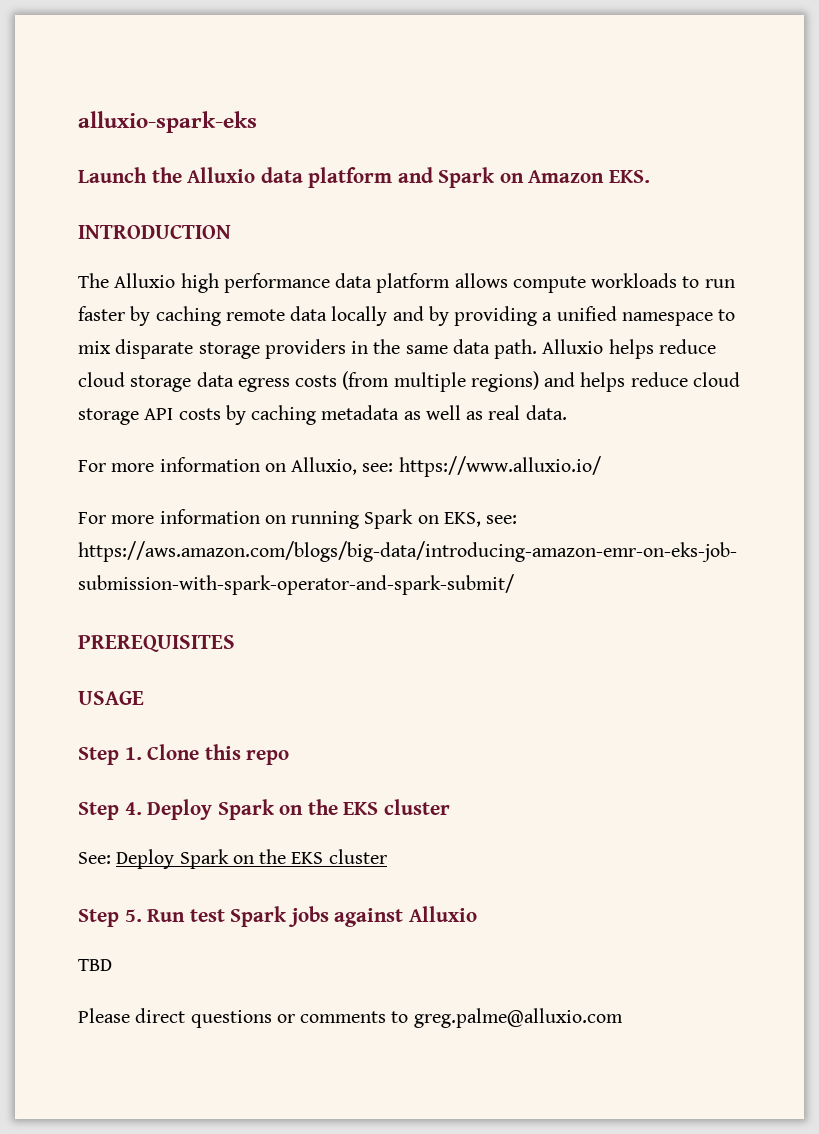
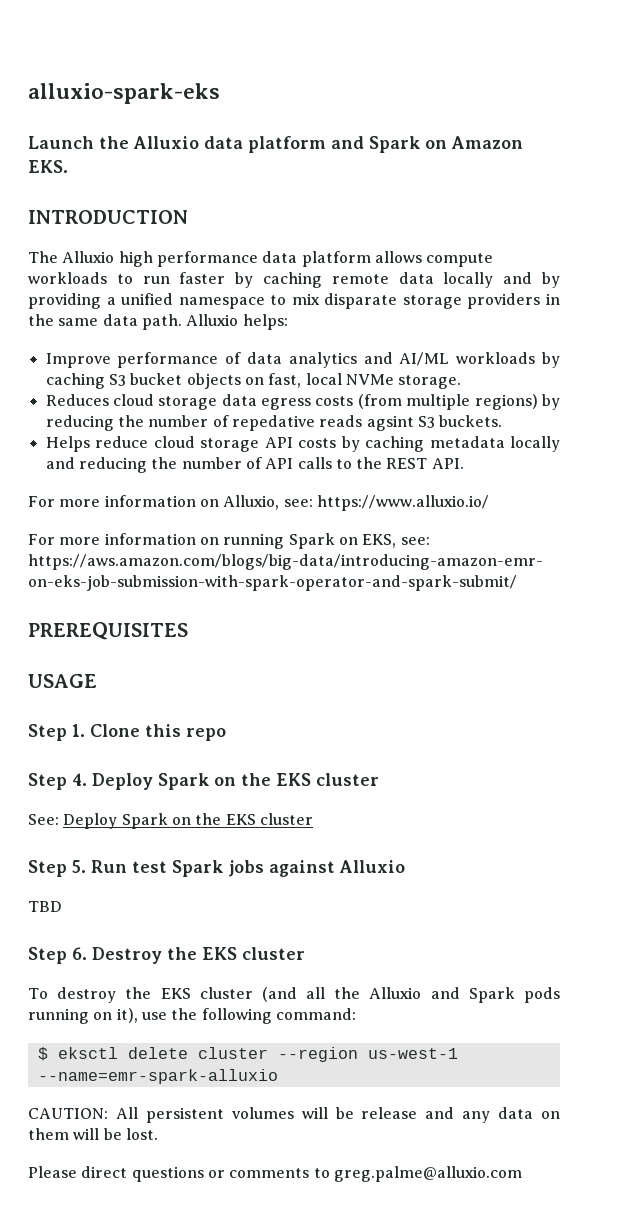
[608,339,716,359] helps reduce -> [242,314,288,330] [45,352,560,368] [45,373,462,389] [45,394,109,406] helps: // Improve performance of data analytics and AI/ML workloads by caching S3 bucket objects on fast, local NVMe storage. // Reduces
[544,372,626,392] and helps -> [542,394,560,410] [45,415,503,431] [45,436,90,452] by reducing the number of repedative reads agsint S3 buckets. // Helps
[403,405,567,420] as well as real data. -> [509,436,560,452] [45,457,464,473] locally and reducing the number of API calls to the REST API.
(112, 965) none -> [28,947,305,964] [28,987,560,1003] [28,1008,356,1024] [37,1047,458,1062] [37,1069,278,1084] [28,1107,560,1123] [28,1128,158,1140] // Step 6. Destroy the EKS cluster // To destroy the EKS cluster (and all the Alluxio and Spark pods running on it), use the following command: // $ eksctl delete cluster --region us-west-1 --name=emr-spark-alluxio // CAUTION: All persistent volumes will be release and any data on them will be lost.

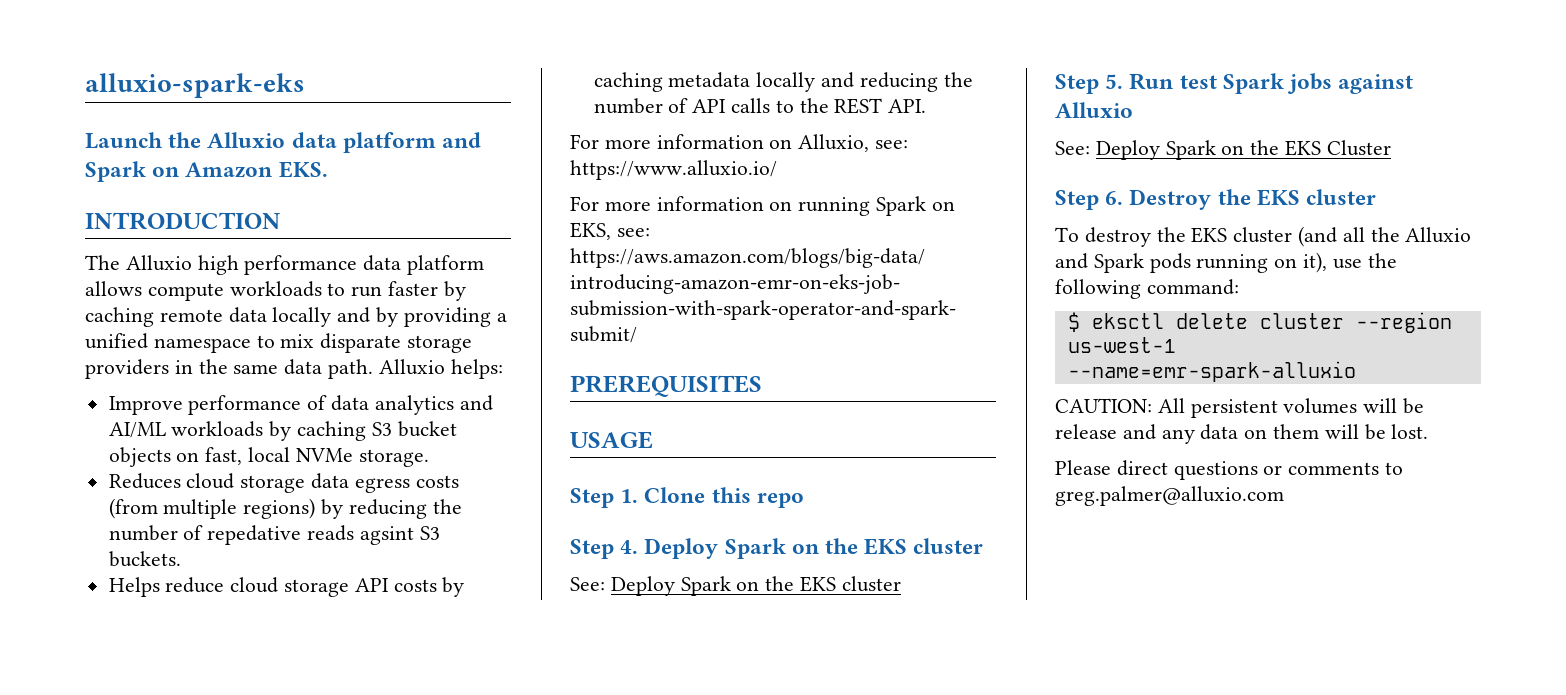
[28,901,62,912] TBD -> [1055,140,1391,160] See: Deploy Spark on the EKS Cluster
[333,1166,522,1182] greg.palme@alluxio.com -> [1055,486,1284,506] greg.palmer@alluxio.com

